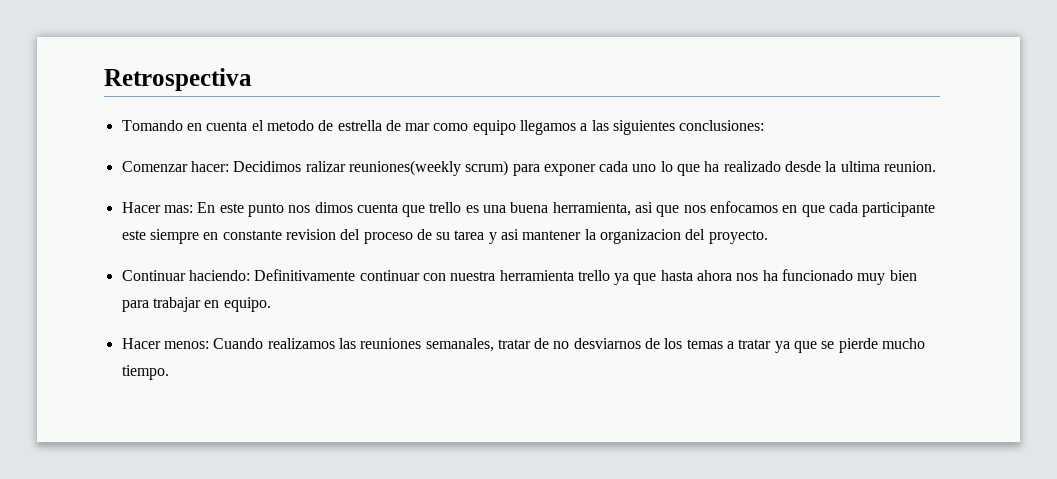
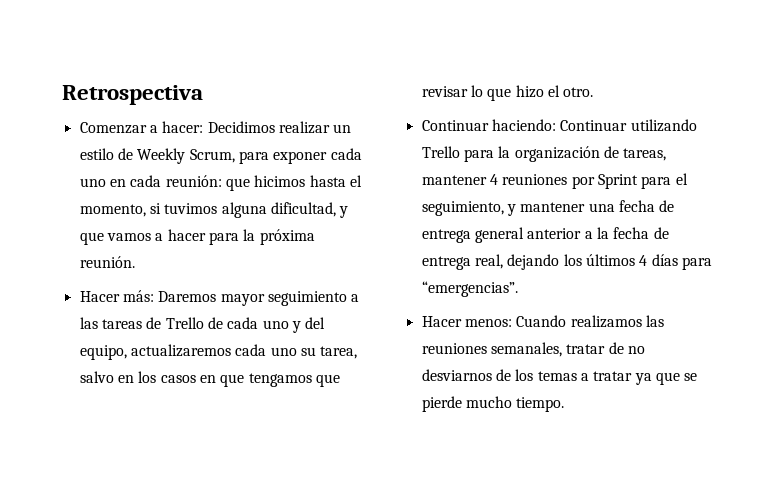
[121,120,765,135] [121,160,937,176] [121,201,936,217] [121,229,768,244] [121,269,917,285] [121,297,271,312] Tomando en cuenta el metodo de estrella de mar como equipo llegamos a las siguientes conclusiones: // Comenzar hacer: Decidimos ralizar reuniones(weekly scrum) para exponer cada uno lo que ha realizado desde la ultima reunion. // Hacer mas: En este punto nos dimos cuenta que trello es una buena herramienta, asi que nos enfocamos en que cada participante este siempre en constante revision del proceso de su tarea y asi mantener la organizacion del proyecto. // Continuar haciendo: Definitivamente continuar con nuestra herramienta trello ya que hasta ahora nos ha funcionado muy bien para trabajar en equipo. -> [79,121,352,134] [79,148,362,164] [79,175,362,191] [79,202,349,218] [79,229,315,245] [79,256,135,268] [79,290,360,306] [79,317,326,333] [79,344,358,360] [79,371,340,387] [421,85,594,101] [421,119,697,132] [421,146,667,162] [421,173,688,189] [421,200,675,216] [421,227,669,243] [421,254,712,270] [421,281,518,297] Comenzar a hacer: Decidimos realizar un estilo de Weekly Scrum, para exponer cada uno en cada reunión: que hicimos hasta el momento, si tuvimos alguna dificultad, y que vamos a hacer para la próxima reunión. // Hacer más: Daremos mayor seguimiento a las tareas de Trello de cada uno y del equipo, actualizaremos cada uno su tarea, salvo en los casos en que tengamos que revisar lo que hizo el otro. // Continuar haciendo: Continuar utilizando Trello para la organización de tareas, mantener 4 reuniones por Sprint para el seguimiento, y mantener una fecha de entrega general anterior a la fecha de entrega real, dejando los últimos 4 días para “emergencias”.

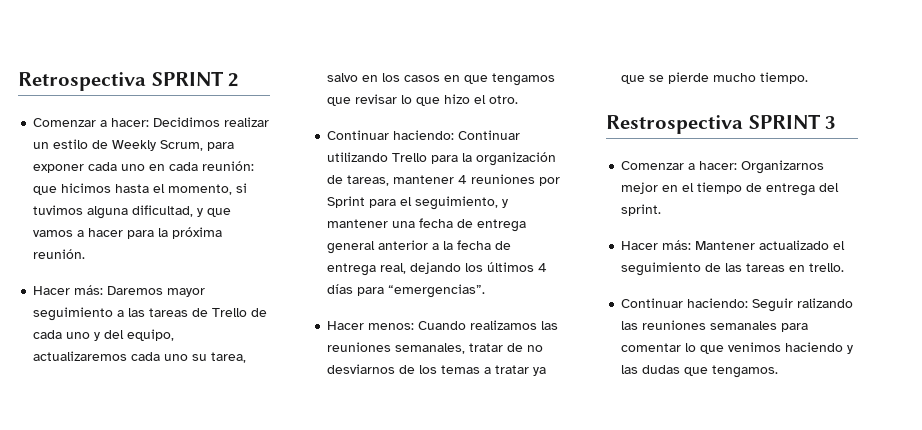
(203, 95) none -> [151,71,240,87] SPRINT 2
(565, 404) none -> [606,114,837,134] [621,160,825,174] [621,182,840,196] [621,204,662,216] [621,240,846,250] [621,262,845,276] [621,298,854,312] [621,320,809,332] [621,342,854,354] [621,365,779,378] // Restrospectiva SPRINT 3 // Comenzar a hacer: Organizarnos mejor en el tiempo de entrega del sprint. // Hacer más: Mantener actualizado el seguimiento de las tareas en trello. // Continuar haciendo: Seguir ralizando las reuniones semanales para comentar lo que venimos haciendo y las dudas que tengamos.

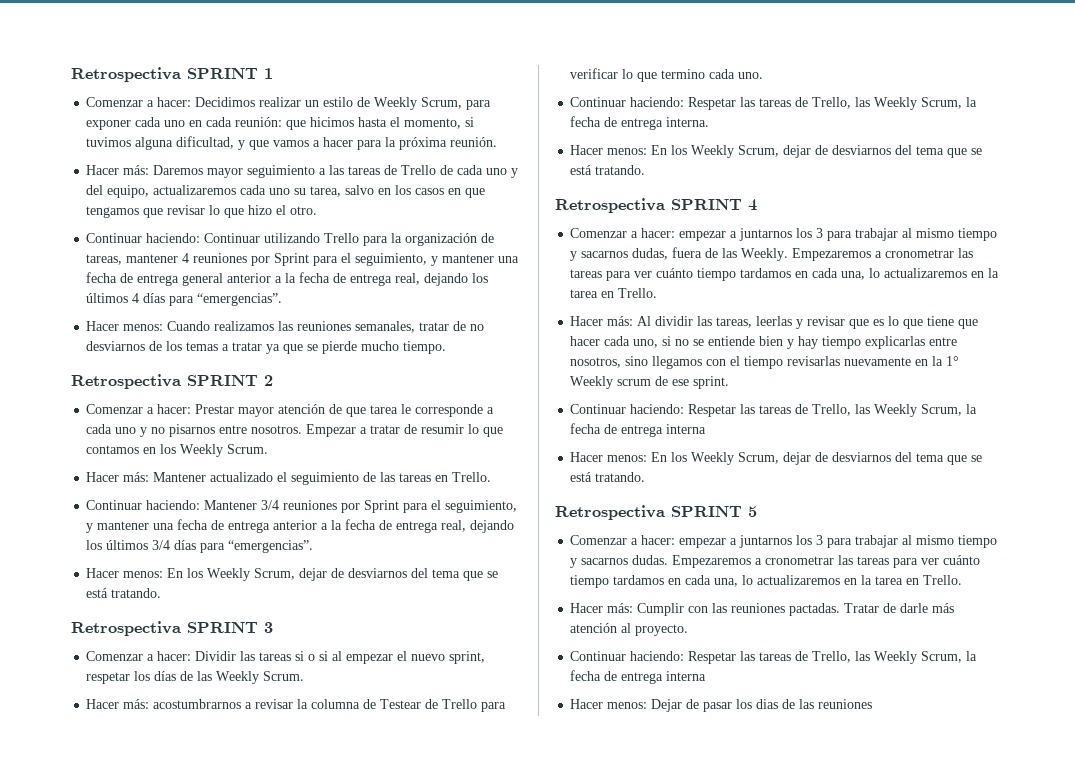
[18,71,240,91] Retrospectiva SPRINT 2 -> [71,67,273,82] Retrospectiva SPRINT 1
[606,114,837,134] [621,160,825,174] [621,182,840,196] [621,204,662,216] Restrospectiva SPRINT 3 // Comenzar a hacer: Organizarnos mejor en el tiempo de entrega del sprint. -> [71,374,273,389] [86,404,495,417] [86,424,504,437] [86,444,269,457] Retrospectiva SPRINT 2 // Comenzar a hacer: Prestar mayor atención de que tarea le corresponde a cada uno y no pisarnos entre nosotros. Empezar a tratar de resumir lo que contamos en los Weekly Scrum.
[809,263,845,272] [621,298,854,312] [621,320,809,332] [621,342,854,354] [621,365,779,378] trello. // Continuar haciendo: Seguir ralizando las reuniones semanales para comentar lo que venimos haciendo y las dudas que tengamos. -> [452,472,492,482] [86,500,518,513] [86,519,515,533] [86,540,314,553] [86,568,499,581] [86,588,162,598] [71,621,273,636] [86,651,486,664] [86,671,305,684] [86,699,507,712] [570,68,764,82] [570,97,978,110] [570,116,710,130] [570,145,983,158] [570,165,646,175] [555,198,757,213] [570,228,998,241] [570,247,974,261] [570,268,1000,281] [570,288,658,298] [570,316,979,329] [570,336,958,349] [570,356,960,369] [570,376,730,389] [570,404,978,417] [570,423,707,437] [570,452,983,465] [570,472,646,482] [555,505,757,520] [570,535,998,548] [570,555,981,568] [570,575,963,588] [570,603,955,616] [570,623,689,636] [570,651,978,664] [570,670,707,684] [570,699,873,712] Trello. // Continuar haciendo: Mantener 3/4 reuniones por Sprint para el seguimiento, y mantener una fecha de entrega anterior a la fecha de entrega real, dejando los últimos 3/4 días para “emergencias”. // Hacer menos: En los Weekly Scrum, dejar de desviarnos del tema que se está tratando. // Retrospectiva SPRINT 3 // Comenzar a hacer: Dividir las tareas si o si al empezar el nuevo sprint, respetar los días de las Weekly Scrum. // Hacer más: acostumbrarnos a revisar la columna de Testear de Trello para verificar lo que termino cada uno. // Continuar haciendo: Respetar las tareas de Trello, las Weekly Scrum, la fecha de entrega interna. // Hacer menos: En los Weekly Scrum, dejar de desviarnos del tema que se está tratando. // Retrospectiva SPRINT 4 // Comenzar a hacer: empezar a juntarnos los 3 para trabajar al mismo tiempo y sacarnos dudas, fuera de las Weekly. Empezaremos a cronometrar las tareas para ver cuánto tiempo tardamos en cada una, lo actualizaremos en la tarea en Trello. // Hacer más: Al dividir las tareas, leerlas y revisar que es lo que tiene que hacer cada uno, si no se entiende bien y hay tiempo explicarlas entre nosotros, sino llegamos con el tiempo revisarlas nuevamente en la 1° Weekly scrum de ese sprint. // Continuar haciendo: Respetar las tareas de Trello, las Weekly Scrum, la fecha de entrega interna // Hacer menos: En los Weekly Scrum, dejar de desviarnos del tema que se está tratando. // Retrospectiva SPRINT 5 // Comenzar a hacer: empezar a juntarnos los 3 para trabajar al mismo tiempo y sacarnos dudas. Empezaremos a cronometrar las tareas para ver cuánto tiempo tardamos en cada una, lo actualizaremos en la tarea en Trello. // Hacer más: Cumplir con las reuniones pactadas. Tratar de darle más atención al proyecto. // Continuar haciendo: Respetar las tareas de Trello, las Weekly Scrum, la fecha de entrega interna // Hacer menos: Dejar de pasar los dias de las reuniones

